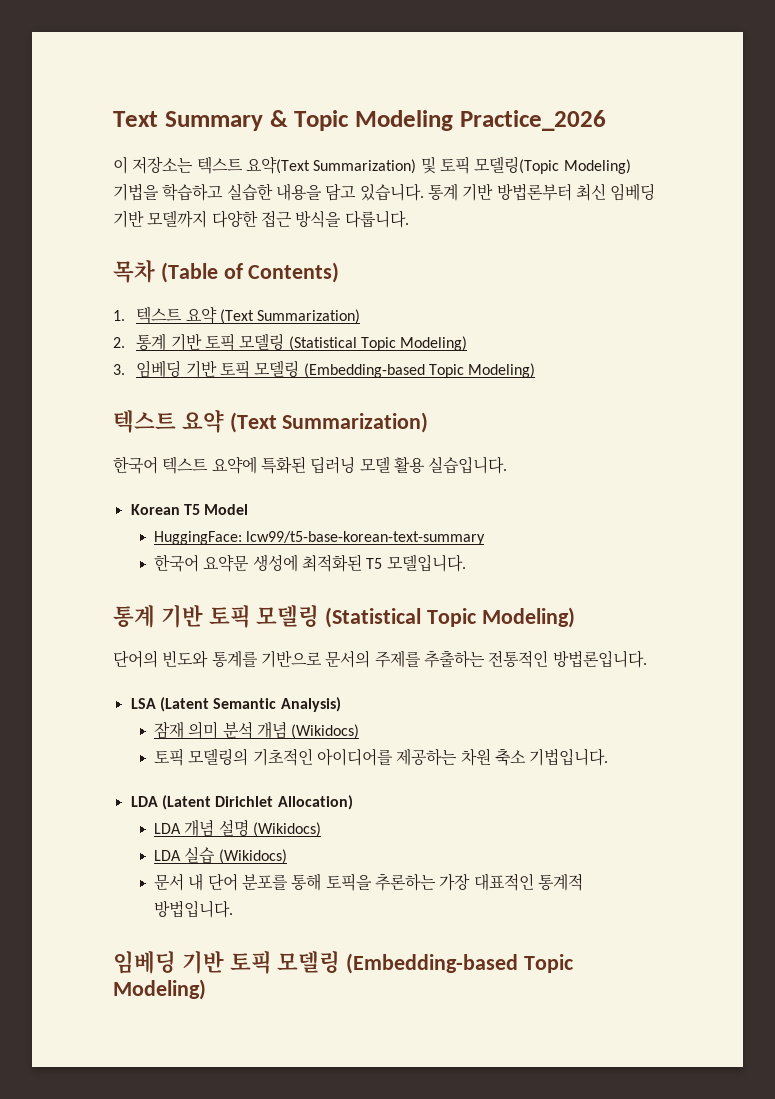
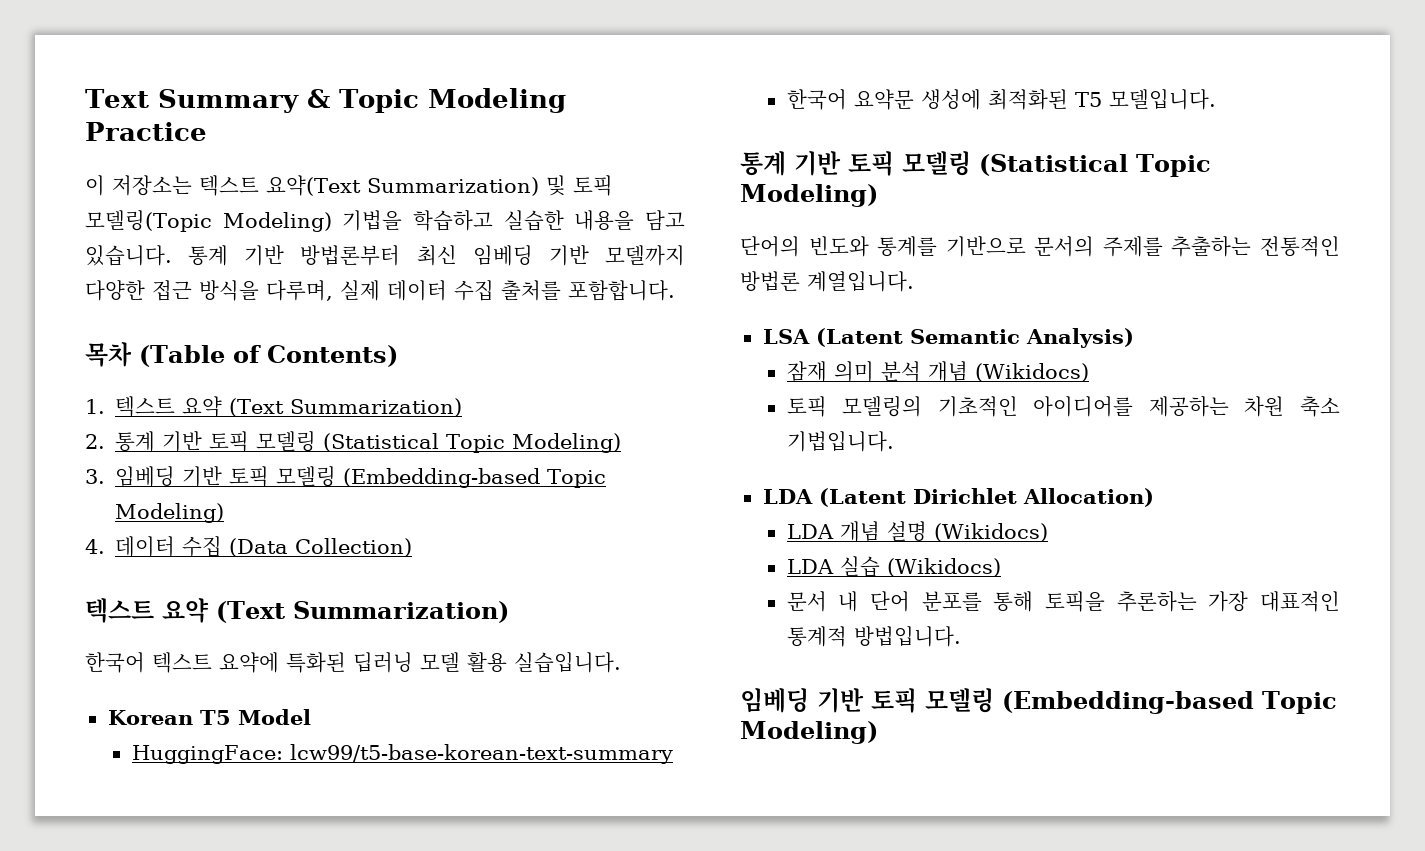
[459,110,606,131] Practice_2026 -> [85,122,207,141] Practice
[344,210,409,228] 다룹니다. -> [266,280,675,301] 다루며, 실제 데이터 수집 출처를 포함합니다.
(536, 370) none -> [85,536,413,557] // 4. 데이터 수집 (Data Collection)
[552,650,647,668] 방법론입니다. -> [740,271,914,292] 방법론 계열입니다.

